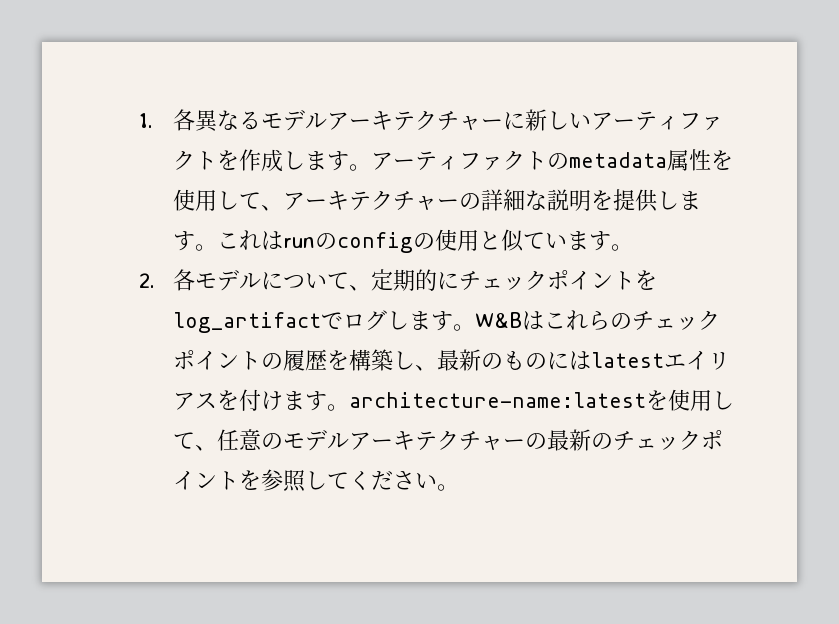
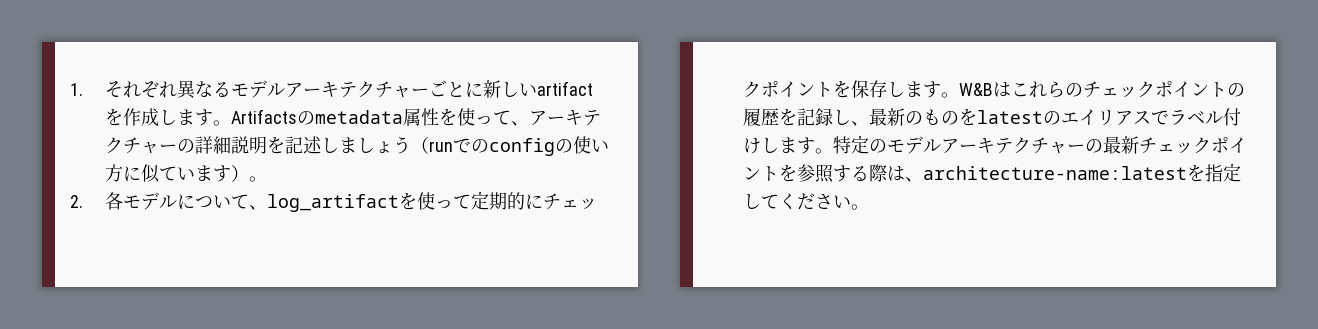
[173,109,196,131] 各 -> [104,81,177,98] それぞれ
(504, 123) none -> [428,80,465,97] ごと
[591,111,724,131] [173,149,548,172] アーティファクトを作成します。アーティファクト -> [536,81,593,96] [104,108,297,126] artifactを作成します。Artifacts
[195,190,240,211] 用し -> [474,116,493,125] っ
[525,189,702,212] [173,230,316,251] な説明を提供します。これはrun -> [230,136,471,154] 説明を記述しましょう（runで
[457,230,502,251] 用と -> [590,139,609,153] [104,164,141,182] い方に
(612, 241) none -> [230,165,249,182] ）
(372, 288) none -> [266,192,471,212] log_artifactを使って
[173,310,388,333] log_artifactでログ -> [850,80,887,98] 保存
[349,349,394,371] 構築 -> [796,108,833,126] 記録
[547,351,665,370] にはlatest -> [958,108,1061,126] をlatestの
[217,389,735,411] [173,429,263,451] を付けます。architecture-name:latestを使用して、任意 -> [1150,108,1241,126] [742,135,869,154] でラベル付けします。特定
[591,433,614,449] の -> (1139, 145) none
(307, 481) none -> [832,163,1241,182] する際は、architecture-name:latestを指定

